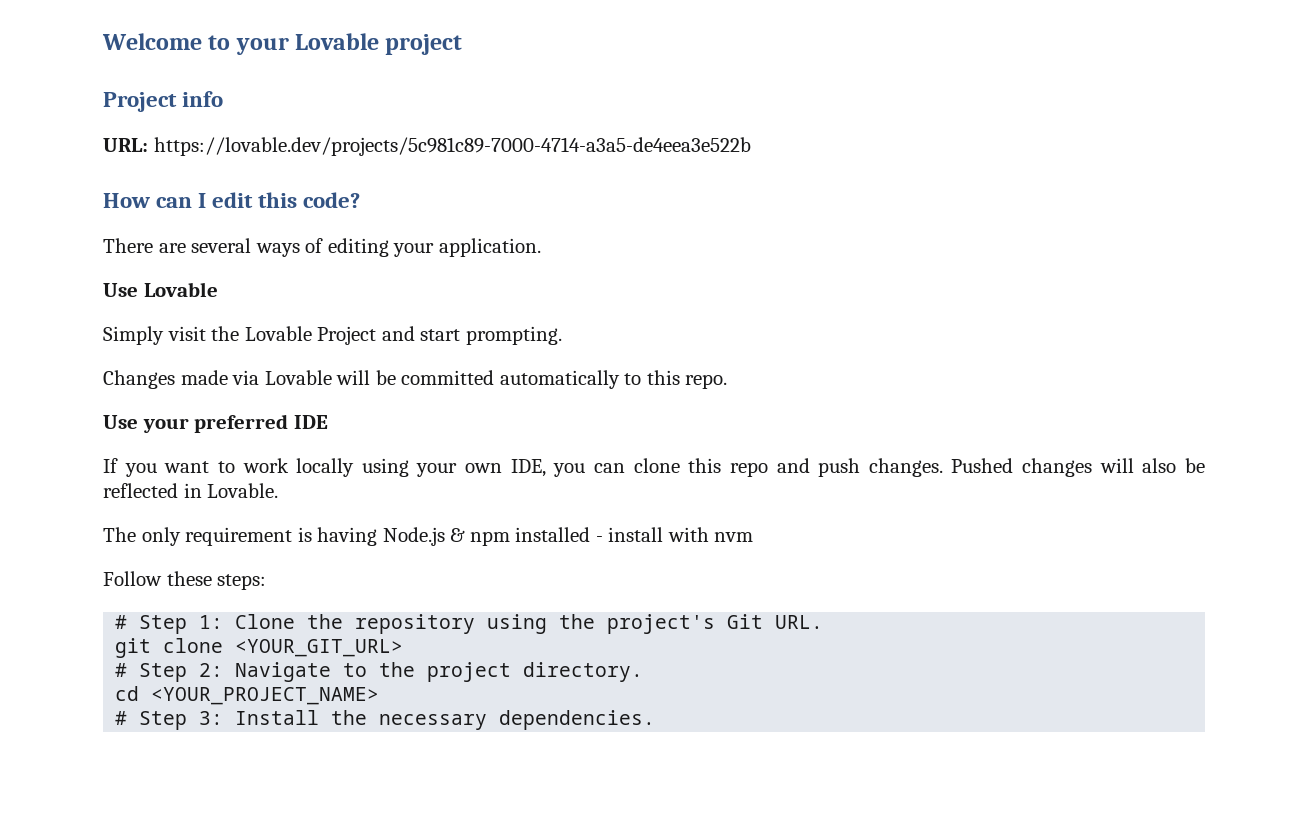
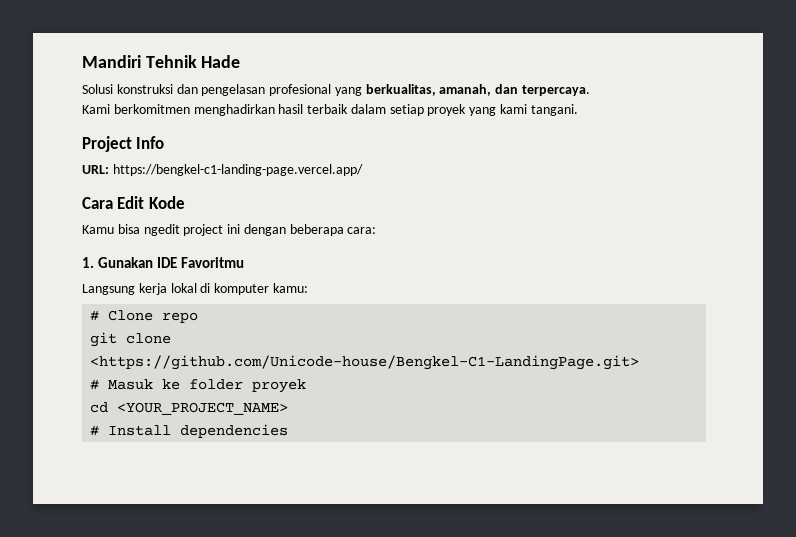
[102,33,463,55] [103,91,224,112] Welcome to your Lovable project // Project info -> [82,55,241,68] [82,84,591,96] [82,104,578,116] [82,136,165,152] Mandiri Tehnik Hade // Solusi konstruksi dan pengelasan profesional yang berkualitas, amanah, dan terpercaya. // Kami berkomitmen menghadirkan hasil terbaik dalam setiap proyek yang kami tangani. // Project Info
[153,137,751,156] [103,192,361,208] [103,238,541,257] [103,282,218,297] [103,326,562,345] [103,370,728,389] [103,414,328,433] [103,458,1205,477] [103,483,279,498] [103,527,754,546] [103,571,267,590] [115,614,824,634] https://lovable.dev/projects/5c981c89-7000-4714-a3a5-de4eea3e522b // How can I edit this code? // There are several ways of editing your application. // Use Lovable // Simply visit the Lovable Project and start prompting. // Changes made via Lovable will be committed automatically to this repo. // Use your preferred IDE // If you want to work locally using your own IDE, you can clone this repo and push changes. Pushed changes will also be reflected in Lovable. // The only requirement is having Node.js & npm installed - install with nvm // Follow these steps: // # Step 1: Clone the repository using the project's Git URL. -> [112,164,363,176] [82,196,185,209] [82,224,377,236] [82,257,245,268] [82,283,308,295] [90,310,199,323] https://bengkel-c1-landing-page.vercel.app/ // Cara Edit Kode // Kamu bisa ngedit project ini dengan beberapa cara: // 1. Gunakan IDE Favoritmu // Langsung kerja lokal di komputer kamu: // # Clone repo
[235,639,404,657] [115,662,644,682] [115,686,380,705] [115,710,656,730] <YOUR_GIT_URL> // # Step 2: Navigate to the project directory. // cd <YOUR_PROJECT_NAME> // # Step 3: Install the necessary dependencies. -> [90,355,640,370] [90,379,307,393] [90,402,289,415] [90,424,289,438] <https://github.com/Unicode-house/Bengkel-C1-LandingPage.git> // # Masuk ke folder proyek // cd <YOUR_PROJECT_NAME> // # Install dependencies

